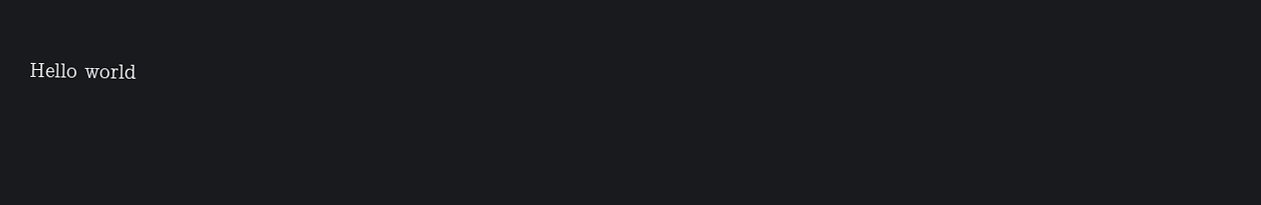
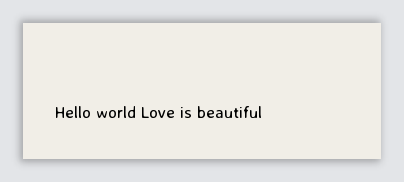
(137, 71) none -> [141,106,262,118] Love is beautiful

